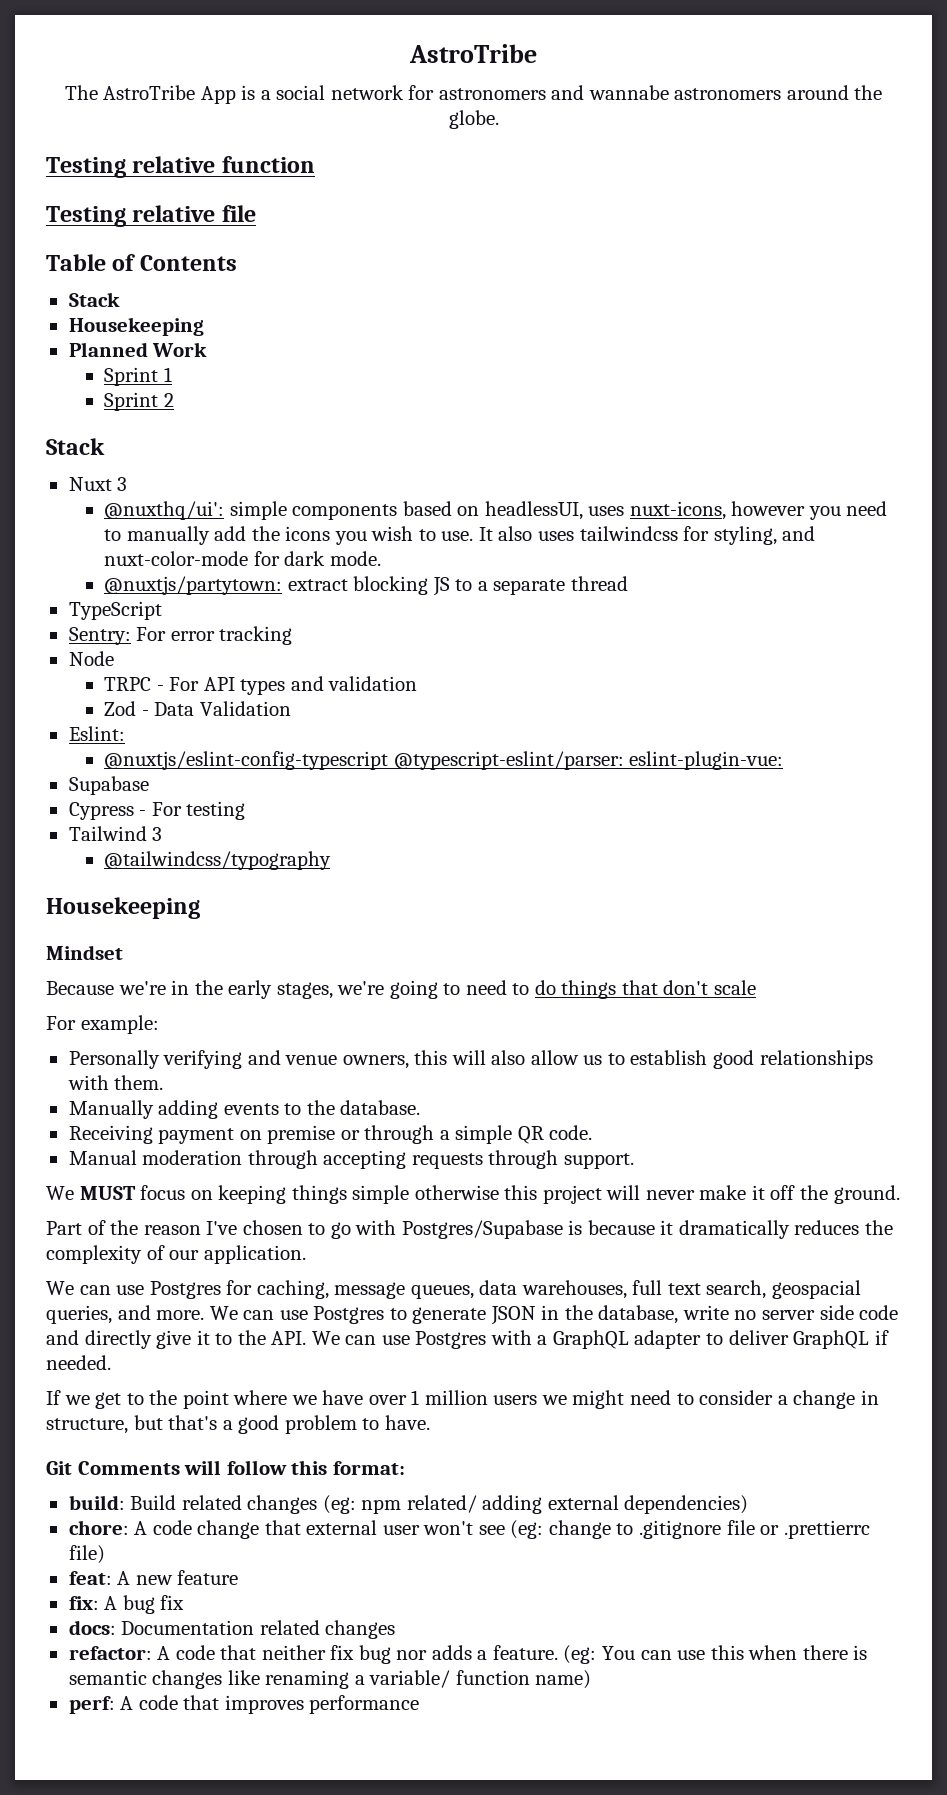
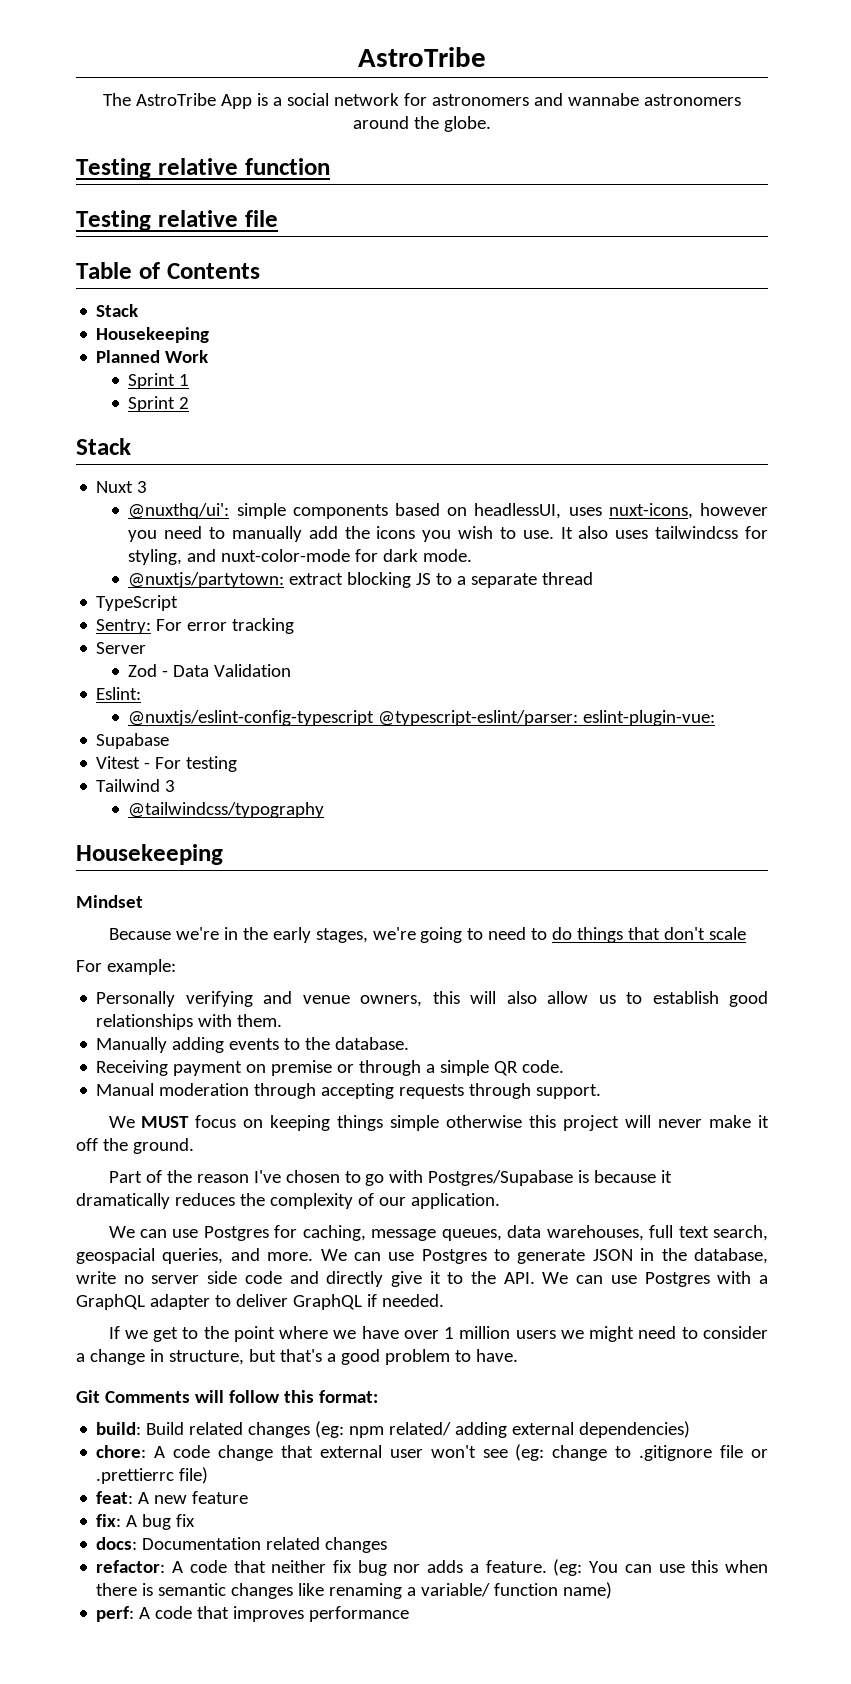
[68,651,114,666] [104,676,418,695] Node // TRPC - For API types and validation -> [96,642,147,654] Server
[68,802,134,820] Cypress -> [96,756,141,769] Vitest

